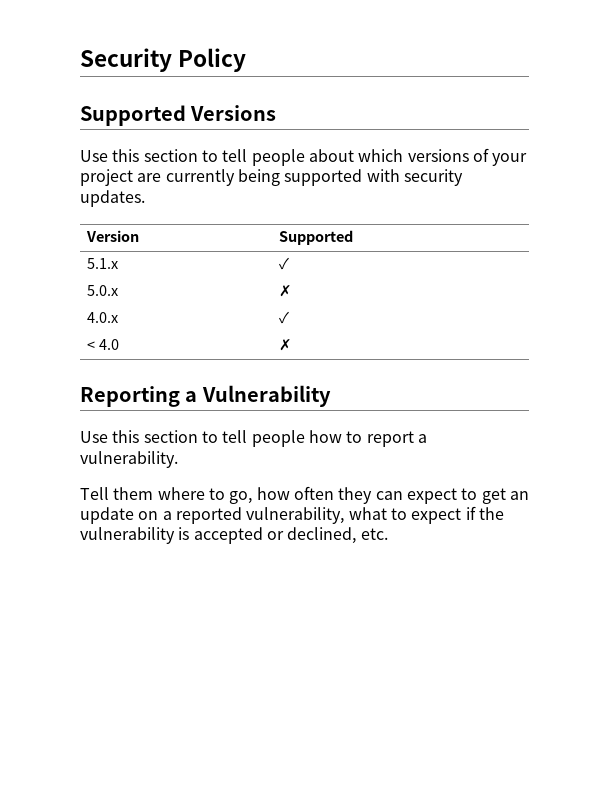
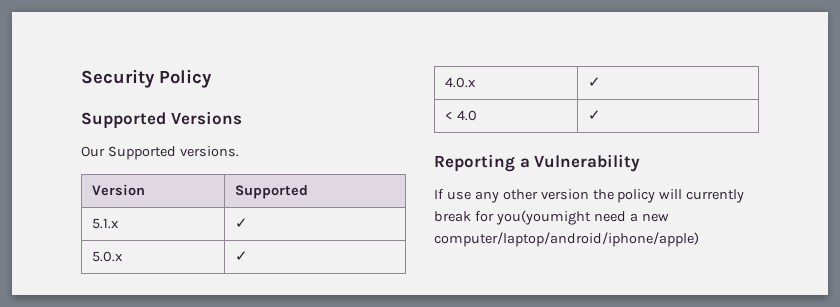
[80,148,528,166] [80,169,463,186] [80,190,145,207] Use this section to tell people about which versions of your project are currently being supported with security updates. -> [81,146,239,160] Our Supported versions.
[279,285,293,297] ✗ -> [235,251,249,261] ✓
[279,339,293,351] ✗ -> [588,110,602,120] ✓
[80,430,427,447] [80,451,178,468] [80,486,529,504] [80,506,504,524] [80,527,388,544] Use this section to tell people how to report a vulnerability. // Tell them where to go, how often they can expect to get an update on a reported vulnerability, what to expect if the vulnerability is accepted or declined, etc. -> [434,189,745,203] [434,210,669,225] [434,232,699,247] If use any other version the policy will currently break for you(youmight need a new computer/laptop/android/iphone/apple)

